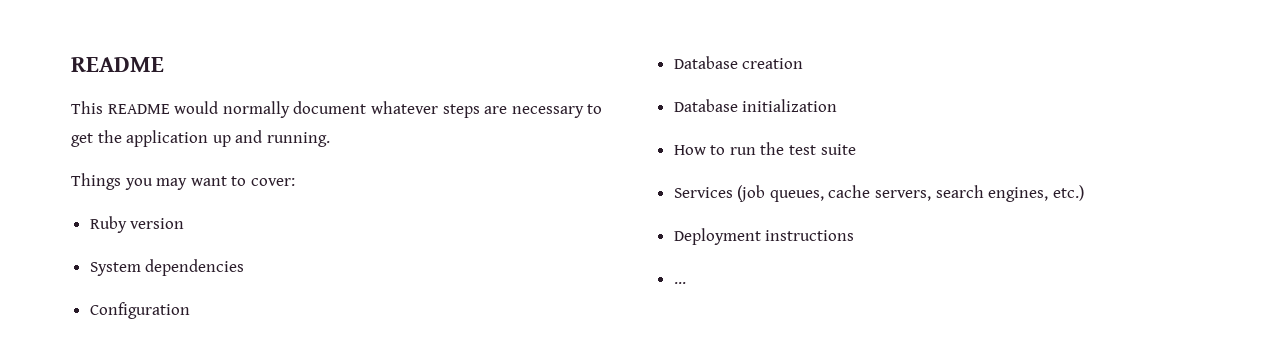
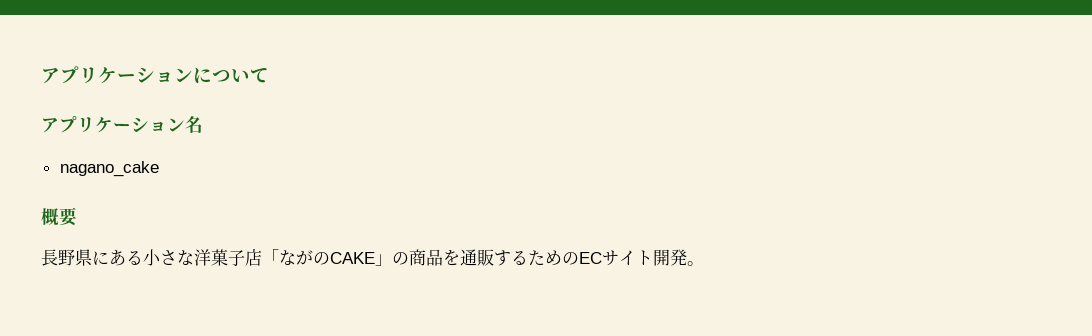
[71,57,164,72] [71,101,603,118] [71,130,330,147] [71,173,295,190] [89,216,185,233] [89,259,245,276] [89,302,190,319] [673,56,804,69] [673,99,838,112] [673,142,856,155] [673,185,1084,202] [673,228,855,245] [673,282,686,284] README // This README would normally document whatever steps are necessary to get the application up and running. // Things you may want to cover: // Ruby version // System dependencies // Configuration // Database creation // Database initialization // How to run the test suite // Services (job queues, cache servers, search engines, etc.) // Deployment instructions // ... -> [41,66,269,84] [41,116,203,133] [59,161,159,177] [41,207,77,226] [41,249,704,266] アプリケーションについて // アプリケーション名 // nagano_cake // 概要 // 長野県にある小さな洋菓子店「ながのCAKE」の商品を通販するためのECサイト開発。

